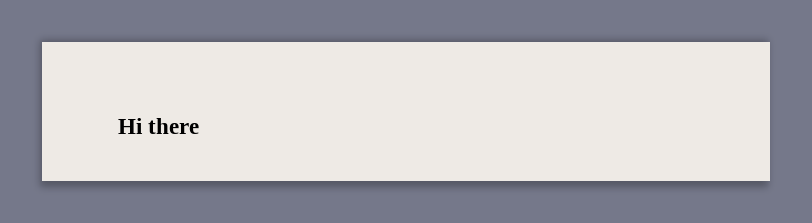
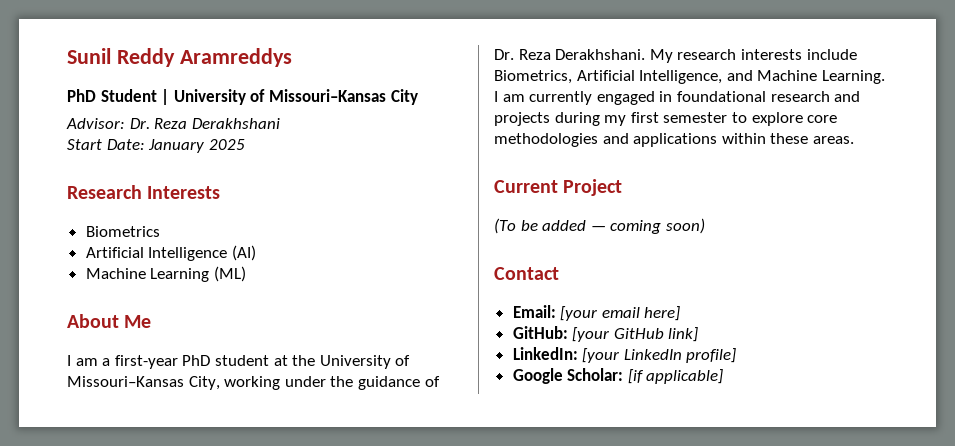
[118,118,200,134] Hi there -> [67,48,292,67] [67,89,418,105] [66,118,280,129] [67,139,245,153] [67,185,221,199] [85,226,160,237] [85,245,256,261] [85,266,246,282] [67,314,152,328] [67,355,411,369] [67,376,440,390] [494,49,857,63] [494,70,885,84] [494,91,861,105] [494,112,838,126] [494,133,854,147] [494,179,623,196] [494,218,705,234] [494,267,559,280] [512,305,681,321] [512,326,699,342] [512,347,737,363] [512,368,724,384] Sunil Reddy Aramreddys // PhD Student | University of Missouri–Kansas City // Advisor: Dr. Reza Derakhshani // Start Date: January 2025 // Research Interests // Biometrics // Artificial Intelligence (AI) // Machine Learning (ML) // About Me // I am a first-year PhD student at the University of Missouri–Kansas City, working under the guidance of Dr. Reza Derakhshani. My research interests include Biometrics, Artificial Intelligence, and Machine Learning. I am currently engaged in foundational research and projects during my first semester to explore core methodologies and applications within these areas. // Current Project // (To be added — coming soon) // Contact // Email: [your email here] // GitHub: [your GitHub link] // LinkedIn: [your LinkedIn profile] // Google Scholar: [if applicable]

